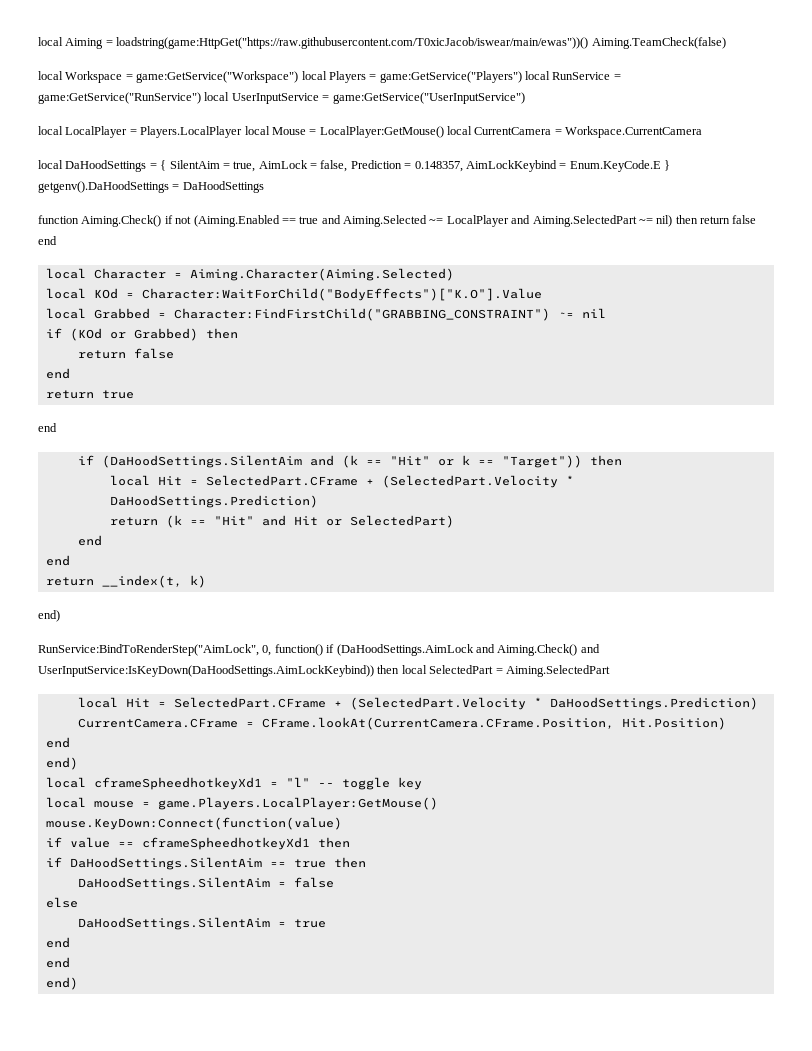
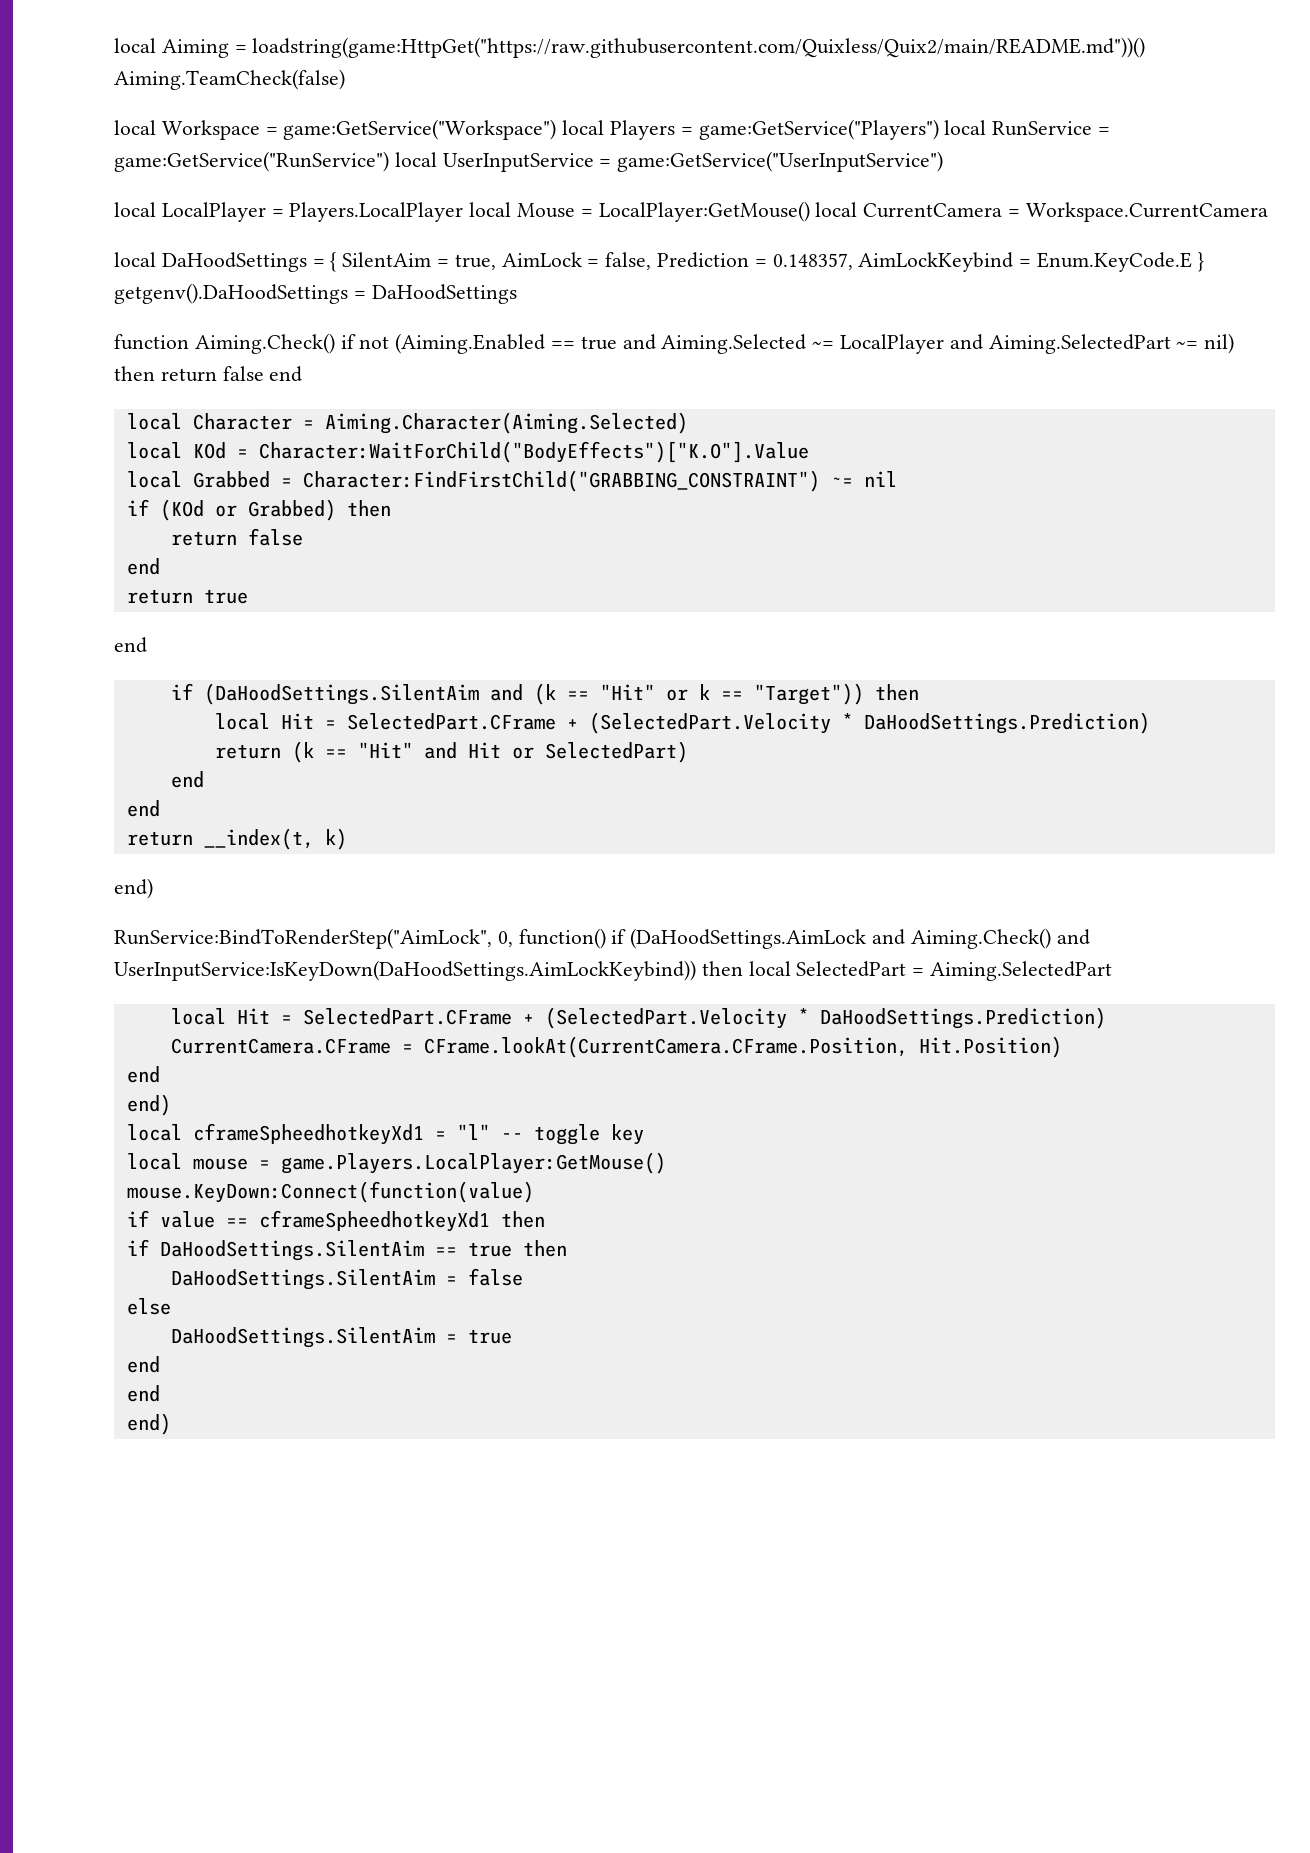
[116,37,589,49] loadstring(game:HttpGet("https://raw.githubusercontent.com/T0xicJacob/iswear/main/ewas"))() -> [252,37,1146,58] loadstring(game:HttpGet("https://raw.githubusercontent.com/Quixless/Quix2/main/README.md"))()

